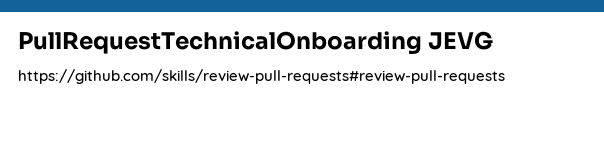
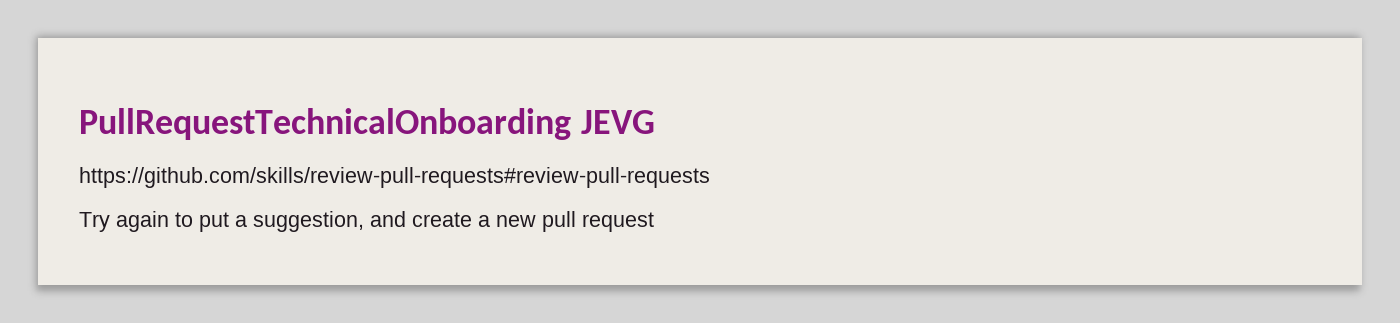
(505, 76) none -> [79,211,654,232] // Try again to put a suggestion, and create a new pull request

